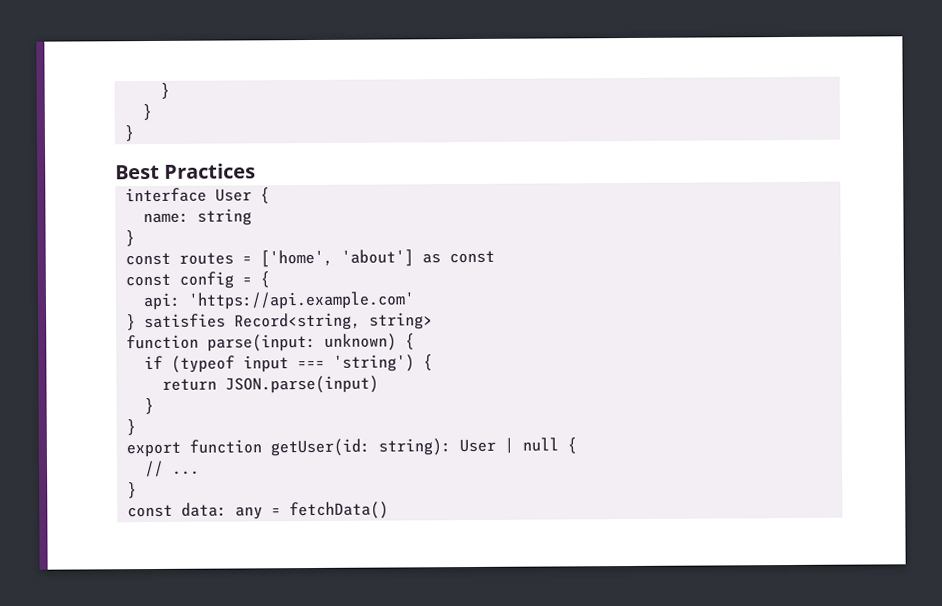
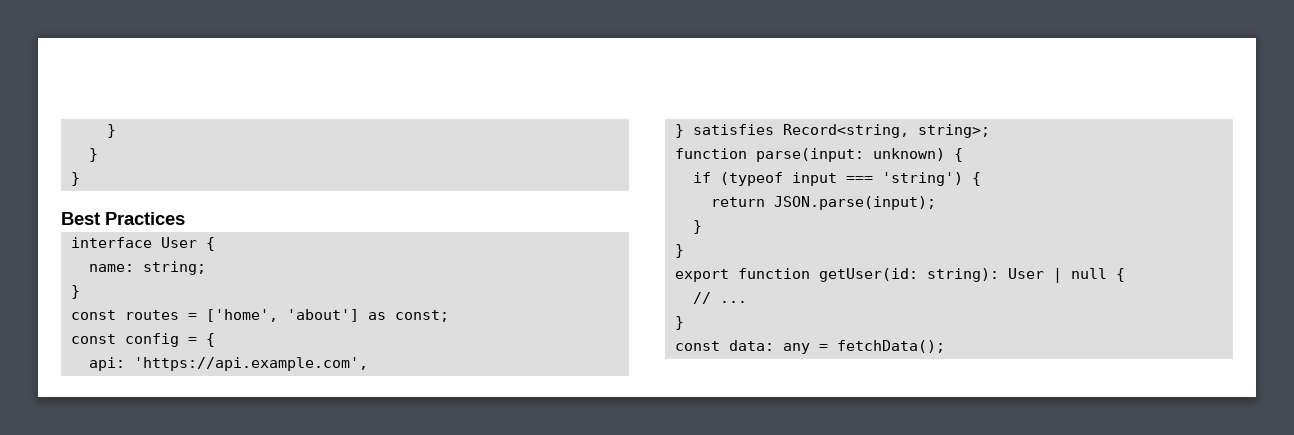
[196,208,252,226] string -> [143,261,207,275] string;
[448,250,495,264] const -> [395,310,450,322] const;
[187,291,415,310] 'https://api.example.com' -> [134,357,369,371] 'https://api.example.com',
[368,312,433,330] string> -> [918,124,991,138] string>;
[224,375,379,394] JSON.parse(input) -> [774,196,937,210] JSON.parse(input);
[288,501,389,520] fetchData() -> [837,340,946,353] fetchData();

